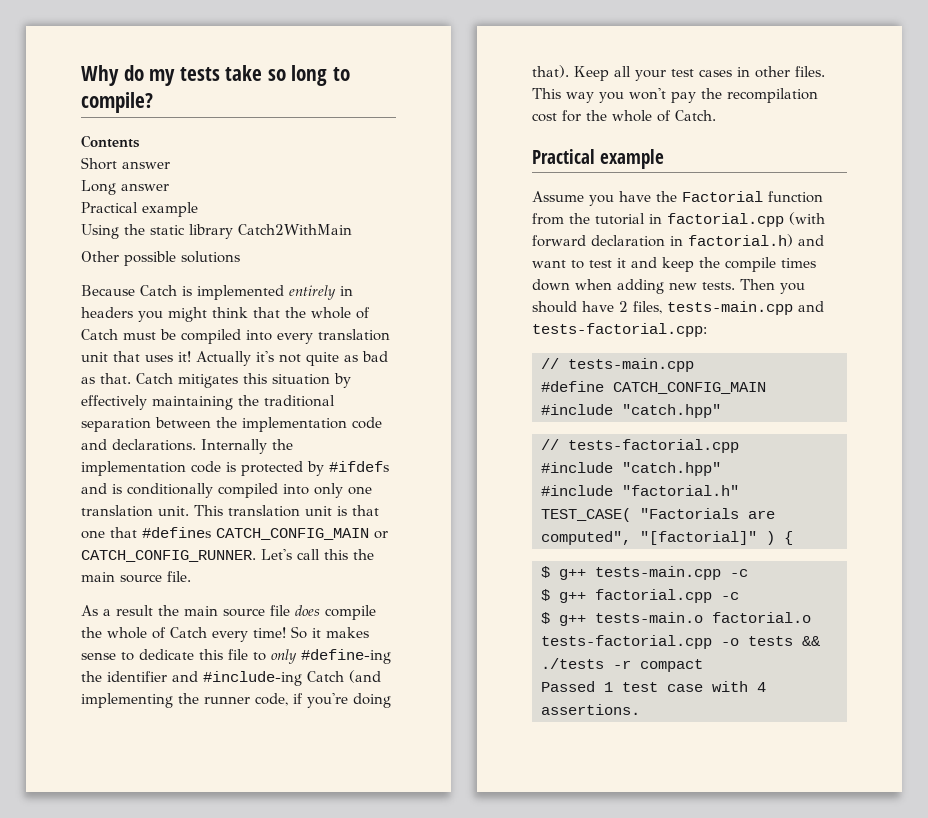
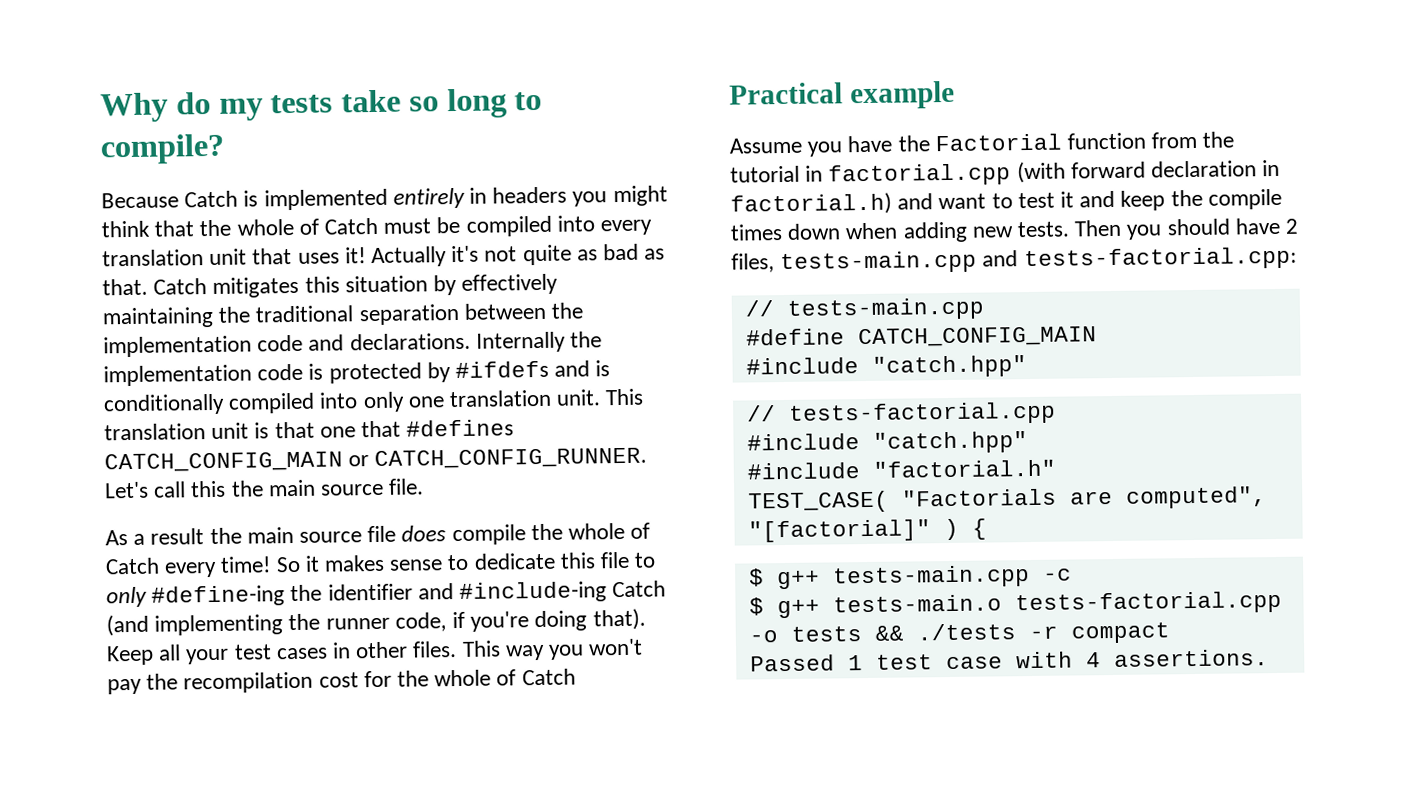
[81,135,140,148] [81,157,170,170] [81,180,169,195] [81,202,198,217] [81,224,352,239] [81,251,240,266] // Contents // Short answer // Long answer // Practical example // Using the static library Catch2WithMain // Other possible solutions -> (225, 149) none
[675,110,716,121] Catch. -> [521,668,576,686] Catch
[541,589,739,603] // $ g++ factorial.cpp -c -> (1072, 574) none
[712,612,811,623] factorial.o -> (1002, 603) none

